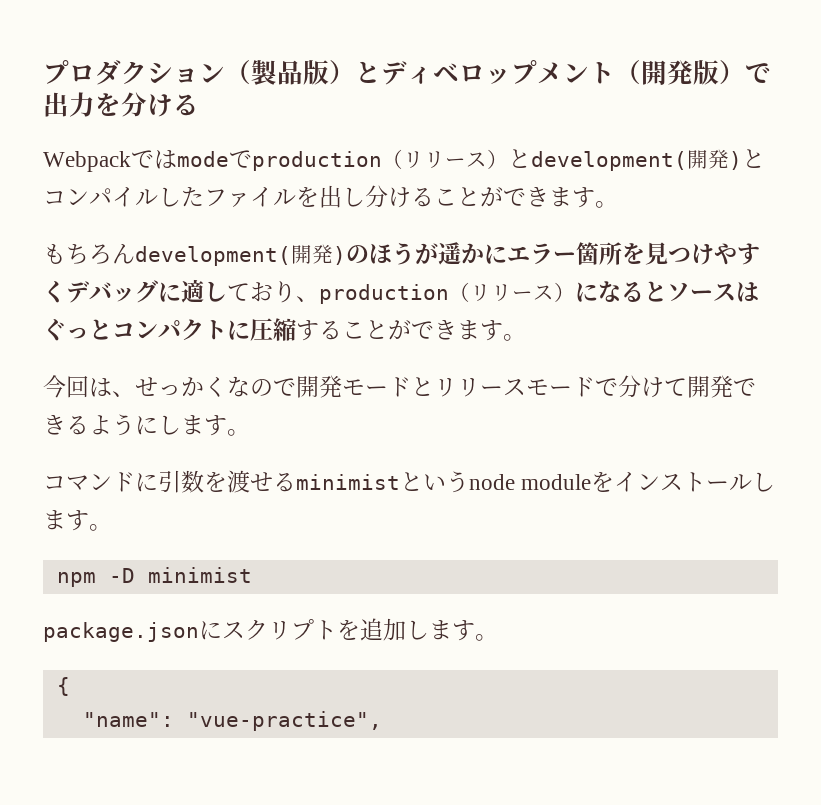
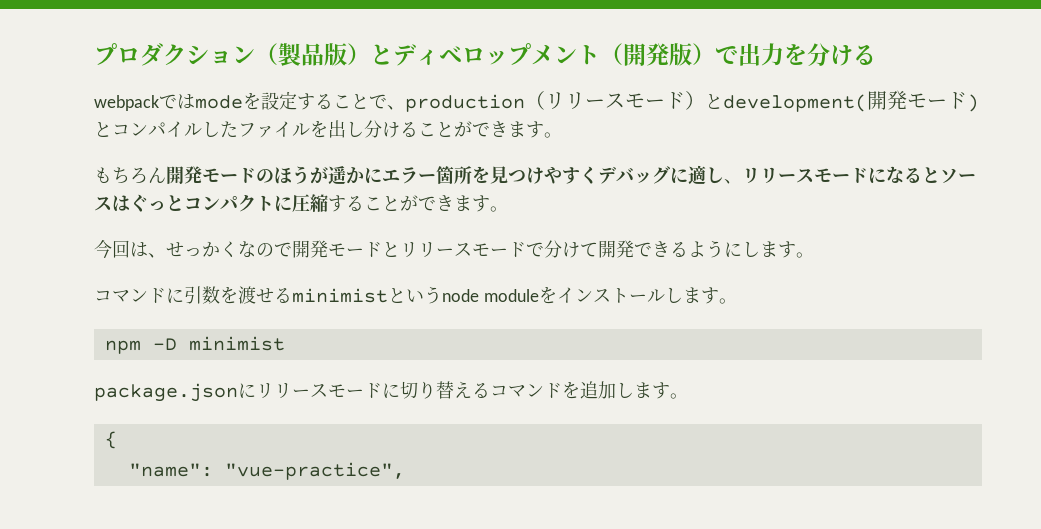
[43,151,131,172] Webpack -> [94,95,159,111] webpack
[229,149,487,171] でproduction（リリース -> [243,91,685,112] を設定することで、production（リリースモード
(729, 159) none -> [907,92,967,109] モード
[135,244,346,266] development(開発) -> [166,166,256,184] 開発モード
[227,281,575,304] ており、production（リリース） -> [724,167,868,184] 、リリースモード
[222,619,337,640] スクリプト -> [256,381,562,399] リリースモードに切り替えるコマンド

